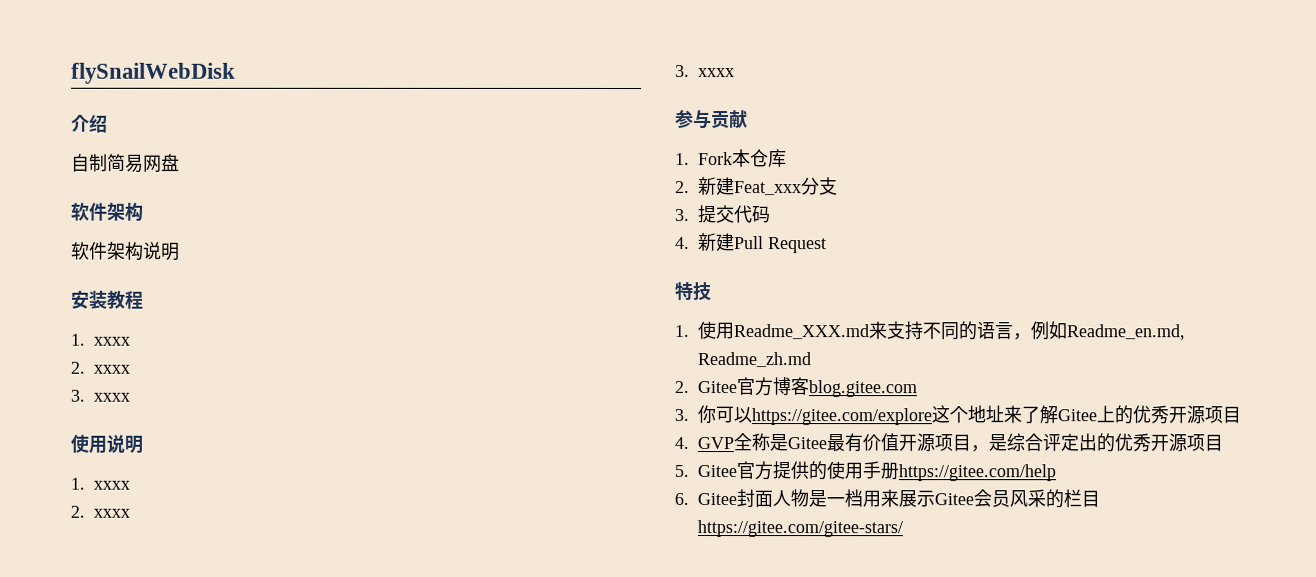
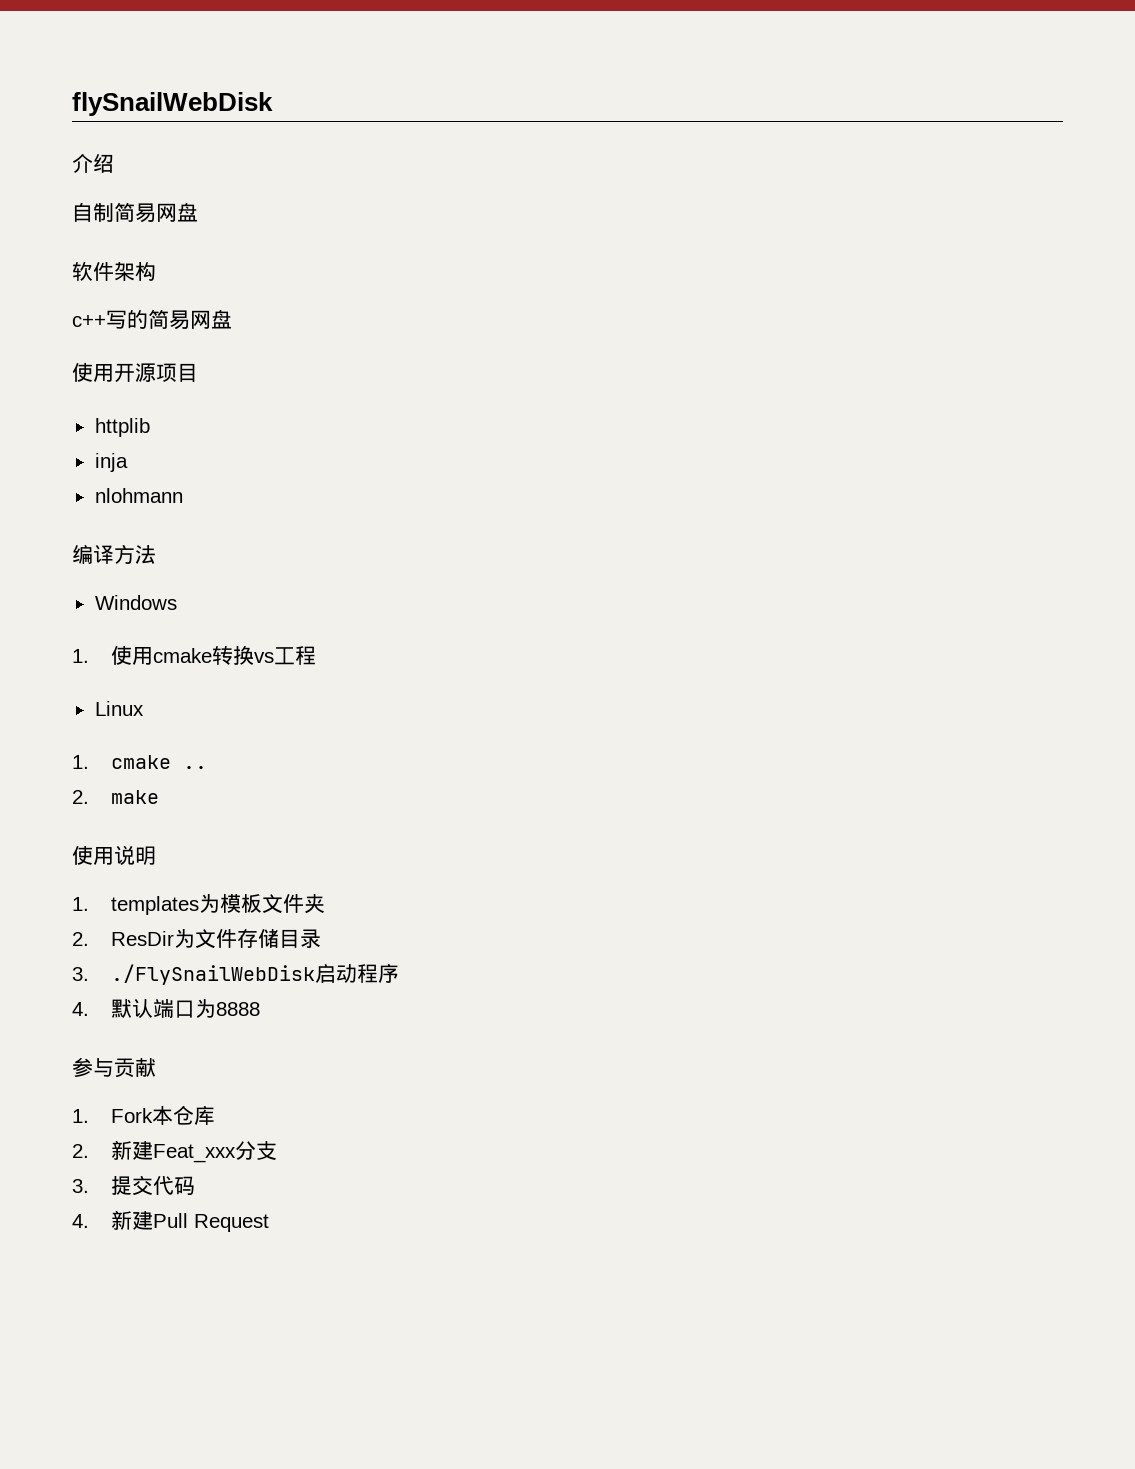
[71,241,180,261] [70,290,143,310] [70,333,130,346] [70,361,130,374] [70,389,130,402] [70,434,143,454] [70,477,130,490] [70,505,130,518] [675,65,735,78] 软件架构说明 // 安装教程 // 1. xxxx // 2. xxxx // 3. xxxx // 使用说明 // 1. xxxx // 2. xxxx // 3. xxxx -> [72,309,232,330] [72,362,198,383] [94,418,150,437] [94,453,128,472] [94,488,183,503] [72,544,156,564] [94,595,177,610] [72,645,316,665] [94,701,144,716] [72,755,207,769] [72,790,159,804] [72,845,156,865] [72,894,325,915] [72,928,321,949] [72,963,399,985] [72,998,260,1019] c++写的简易网盘 // 使用开源项目 // httplib // inja // nlohmann // 编译方法 // Windows // 1.使用cmake转换vs工程 // Linux // 1. cmake .. // 2. make // 使用说明 // 1. templates为模板文件夹 // 2. ResDir为文件存储目录 // 3. ./FlySnailWebDisk启动程序 // 4.默认端口为8888
[674,282,712,302] [674,321,1185,341] [697,352,811,368] [674,377,917,398] [674,405,1241,426] [674,433,1223,453] [674,461,1056,482] [674,489,1100,509] [697,520,903,538] // 特技 // 1.使用Readme_XXX.md来支持不同的语言，例如Readme_en.md, Readme_zh.md // 2. Gitee官方博客blog.gitee.com // 3.你可以https://gitee.com/explore这个地址来了解Gitee上的优秀开源项目 // 4. GVP全称是Gitee最有价值开源项目，是综合评定出的优秀开源项目 // 5. Gitee官方提供的使用手册https://gitee.com/help // 6. Gitee封面人物是一档用来展示Gitee会员风采的栏目https://gitee.com/gitee-stars/ -> (269, 1223) none

